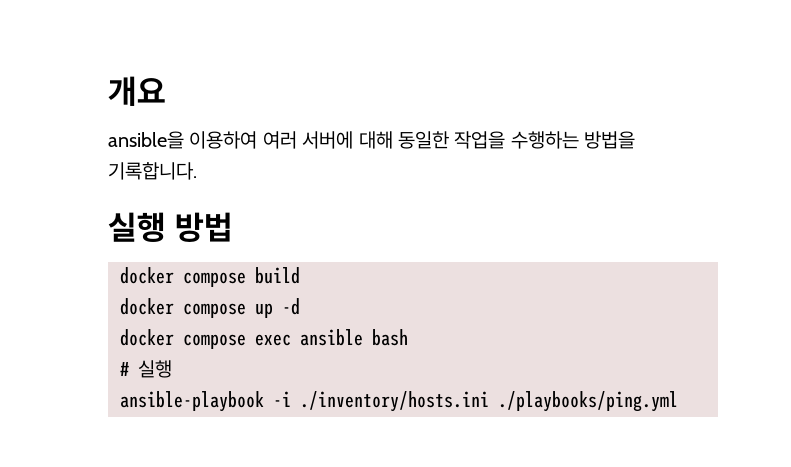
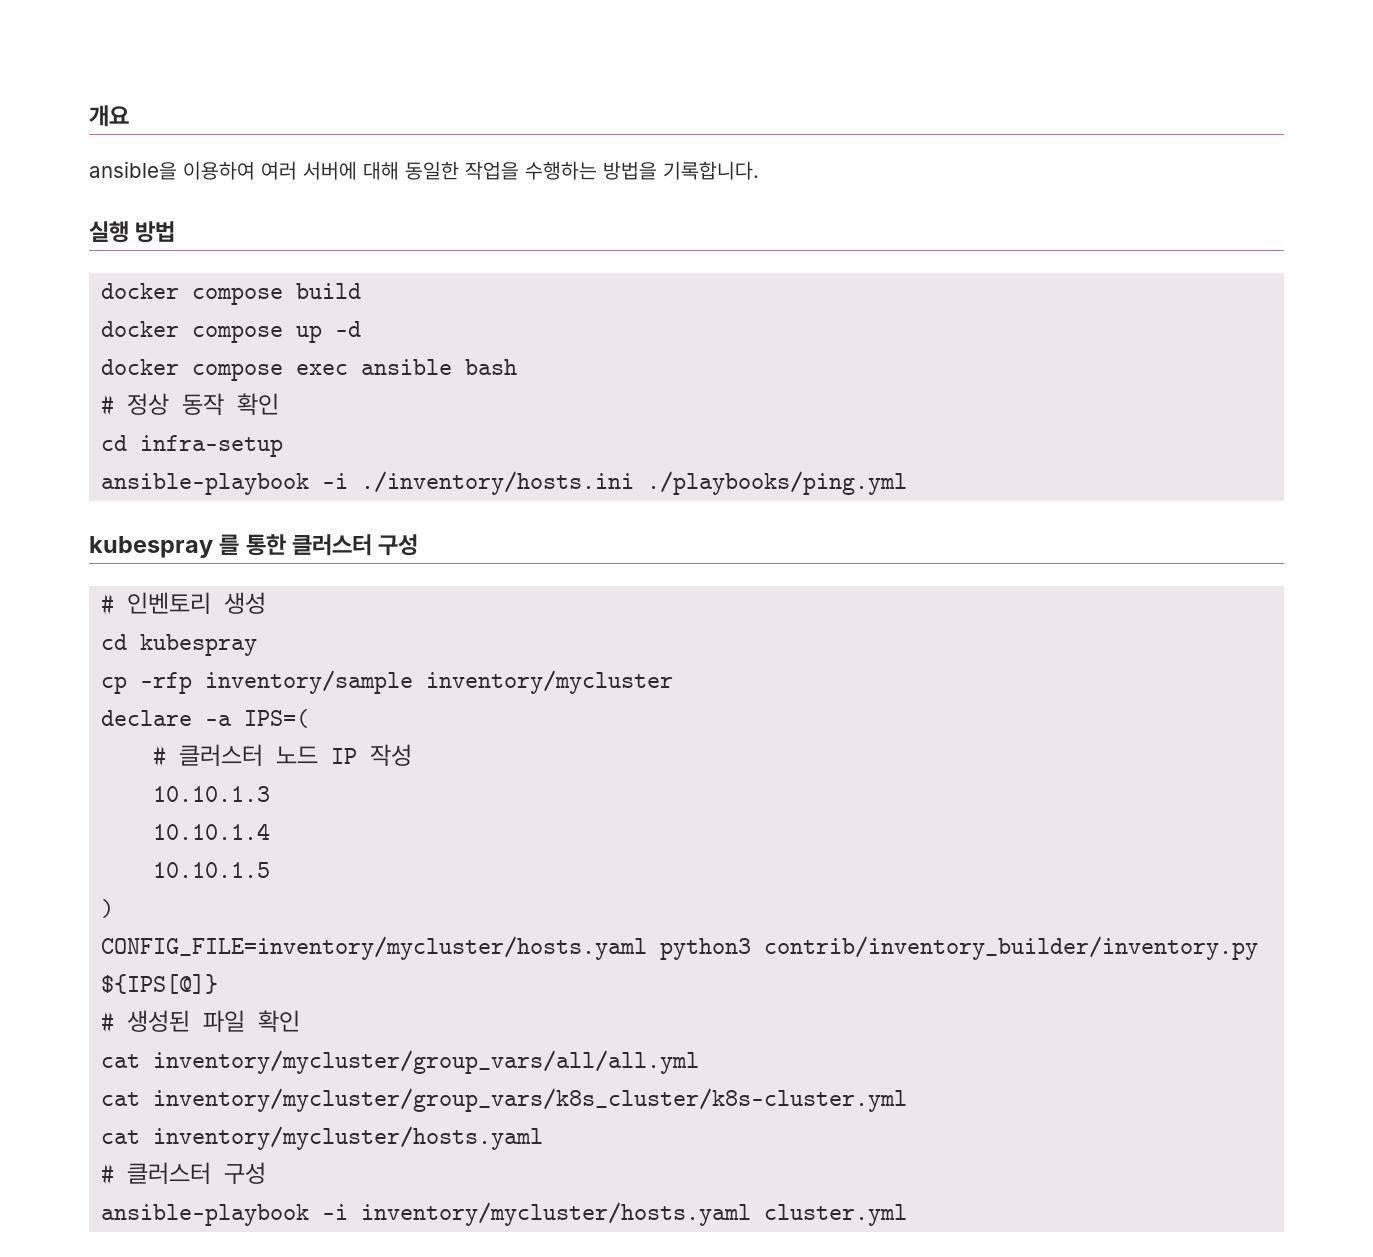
[138,360,172,378] 실행 -> [127,393,280,415] [101,435,284,457] 정상 동작 확인 // cd infra-setup
(678, 401) none -> [89,534,419,558] [101,592,267,615] [101,634,258,656] [101,670,674,694] [101,709,310,728] [153,744,413,767] [153,786,271,802] [153,823,271,840] [153,862,271,878] [101,899,115,918] [101,936,1259,960] [101,974,219,994] [101,1010,301,1033] [101,1050,700,1074] [101,1088,908,1112] [101,1126,544,1150] [101,1162,267,1185] [101,1202,908,1226] // kubespray 를 통한 클러스터 구성 // # 인벤토리 생성 // cd kubespray // cp -rfp inventory/sample inventory/mycluster // declare -a IPS=( // # 클러스터 노드 IP 작성 // 10.10.1.3 // 10.10.1.4 // 10.10.1.5 // ) // CONFIG_FILE=inventory/mycluster/hosts.yaml python3 contrib/inventory_builder/inventory.py ${IPS[@]} // # 생성된 파일 확인 // cat inventory/mycluster/group_vars/all/all.yml // cat inventory/mycluster/group_vars/k8s_cluster/k8s-cluster.yml // cat inventory/mycluster/hosts.yaml // # 클러스터 구성 // ansible-playbook -i inventory/mycluster/hosts.yaml cluster.yml

